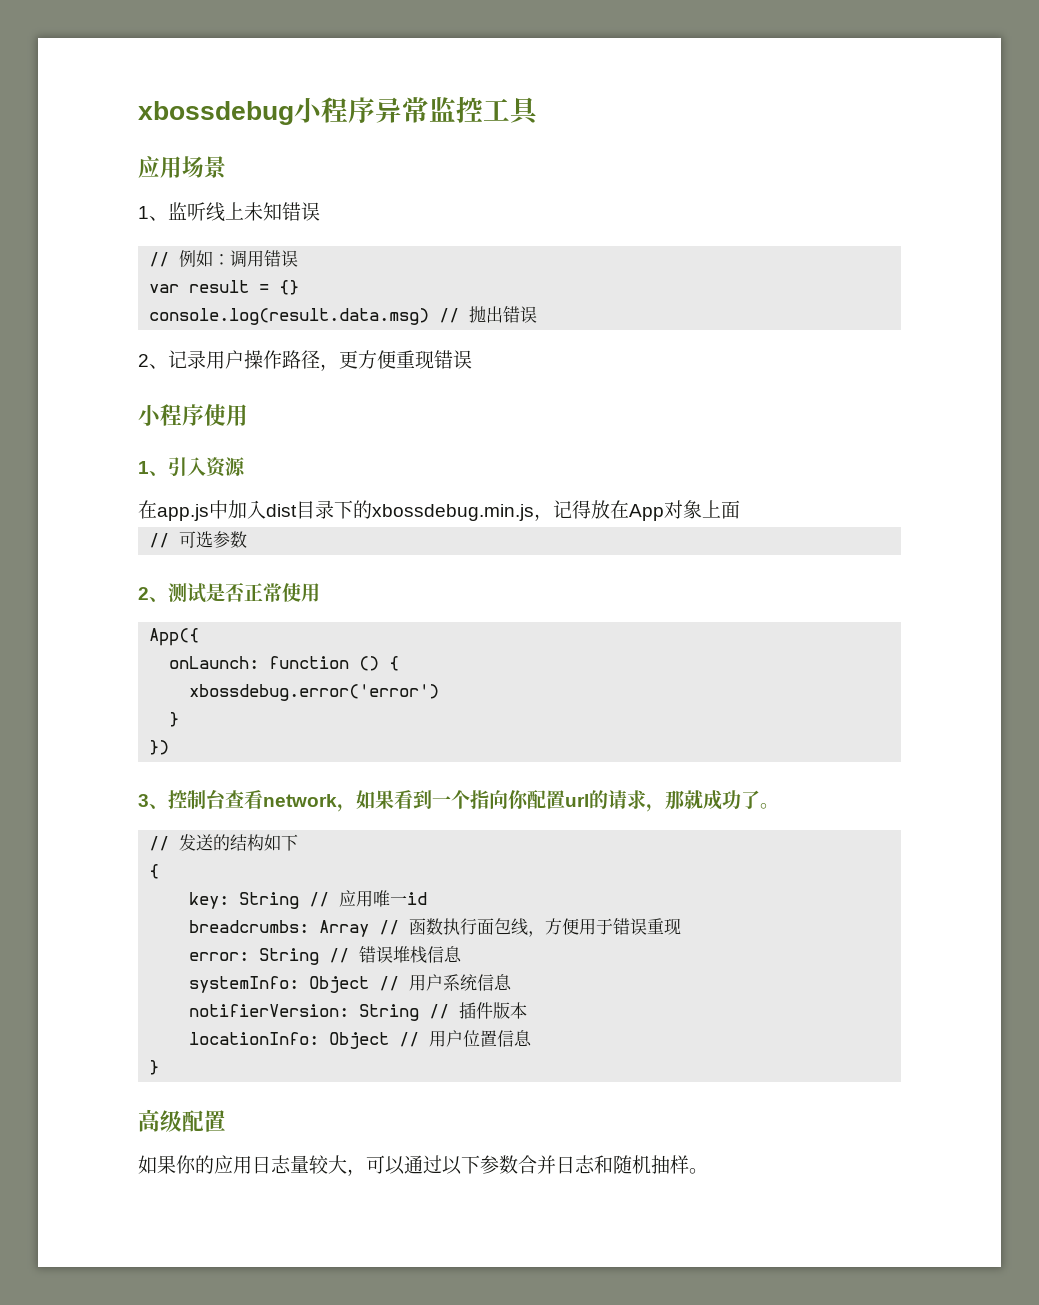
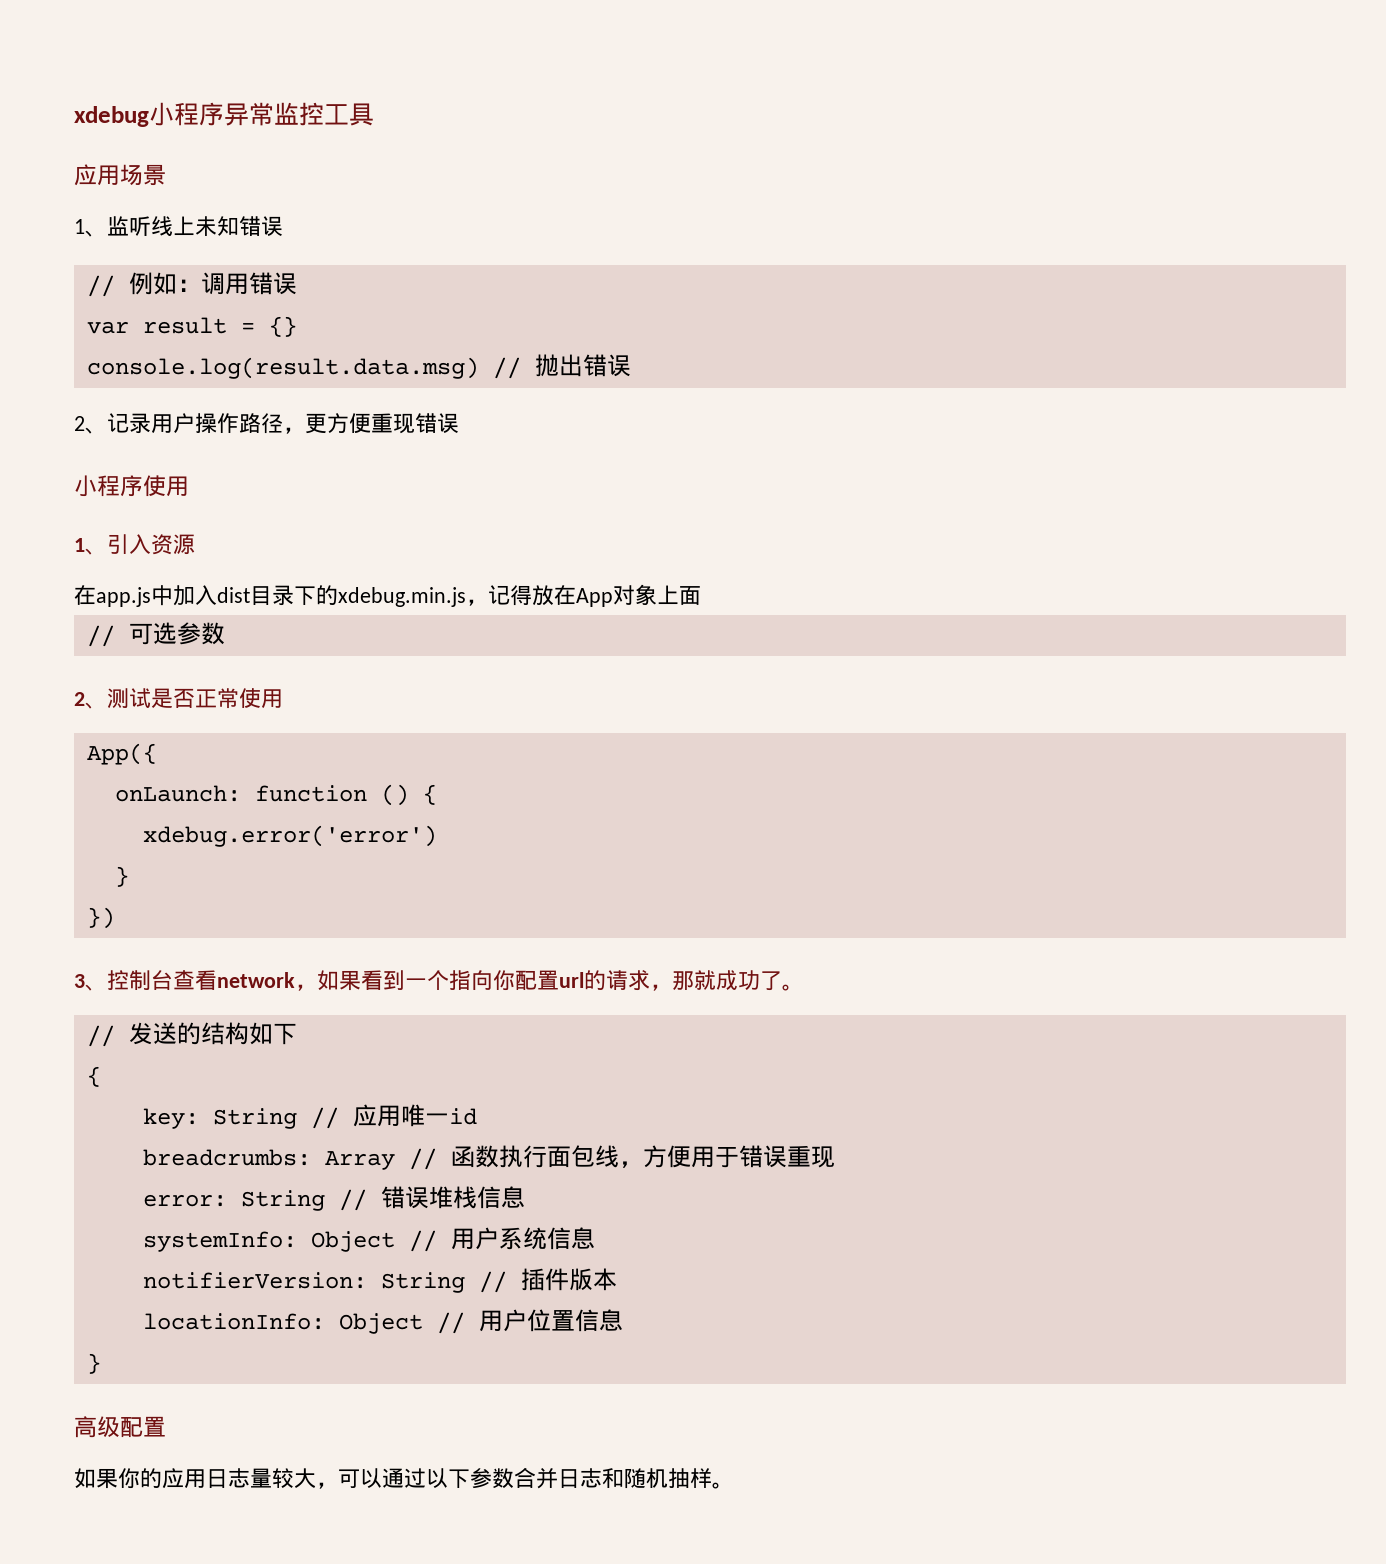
[138,101,294,125] xbossdebug -> [74,106,149,127] xdebug
[372,504,534,521] xbossdebug.min.js -> [338,587,466,607] xdebug.min.js
[189,684,440,701] xbossdebug.error('error') -> [142,825,437,847] xdebug.error('error')

